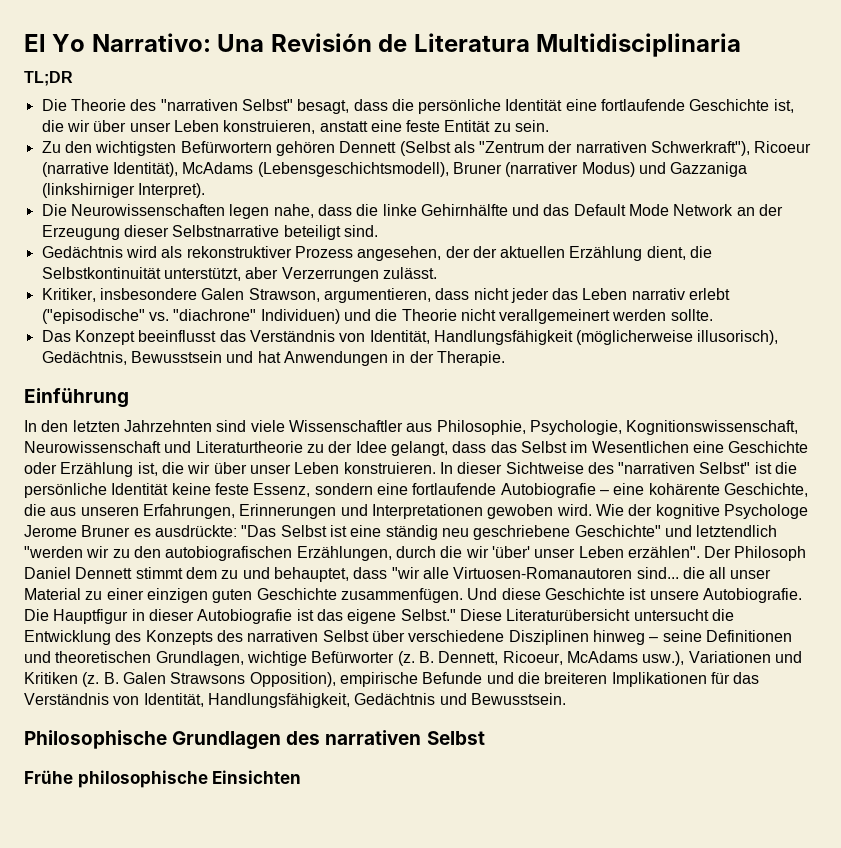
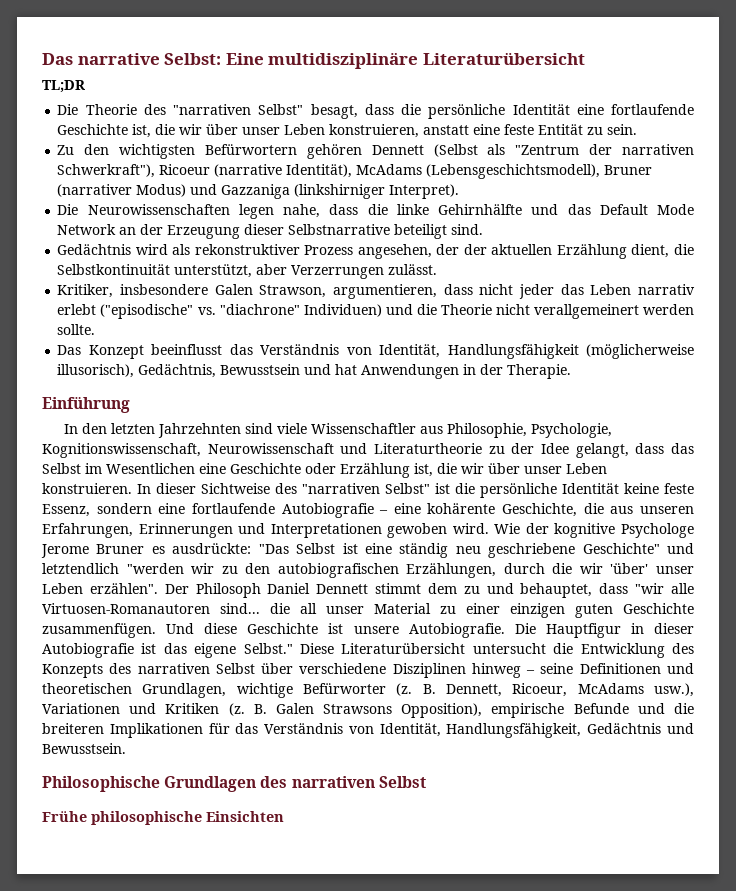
[24,33,742,57] El Yo Narrativo: Una Revisión de Literatura Multidisciplinaria -> [42,52,585,69] Das narrative Selbst: Eine multidisziplinäre Literaturübersicht

